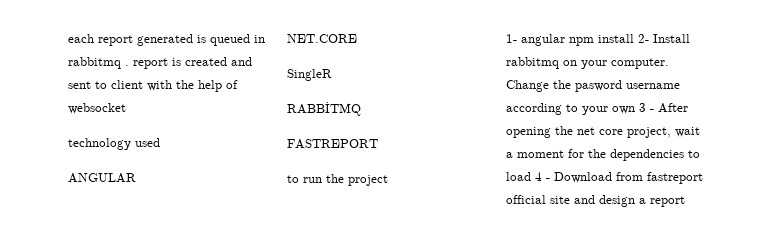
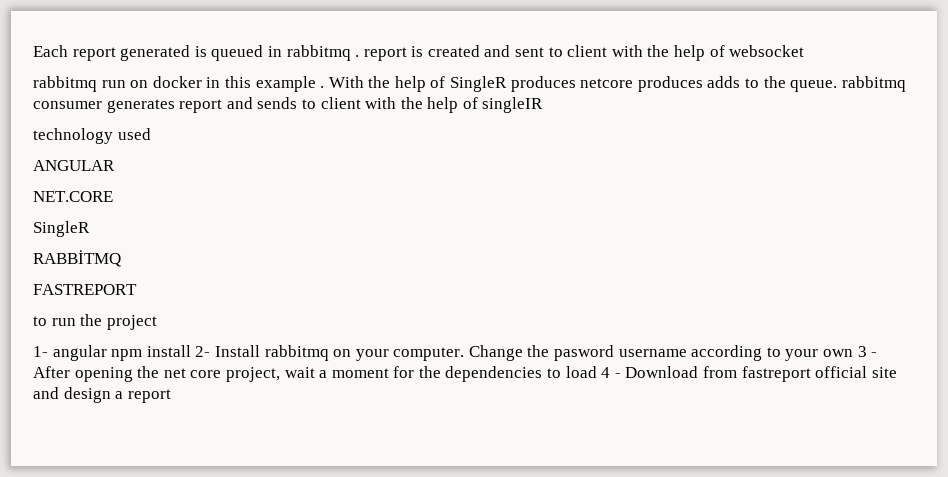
[68,34,94,43] each -> [33,45,68,57] Each
(126, 108) none -> [33,76,906,92] [33,97,544,113] // rabbitmq run on docker in this example . With the help of SingleR produces netcore produces adds to the queue. rabbitmq consumer generates report and sends to client with the help of singleIR

